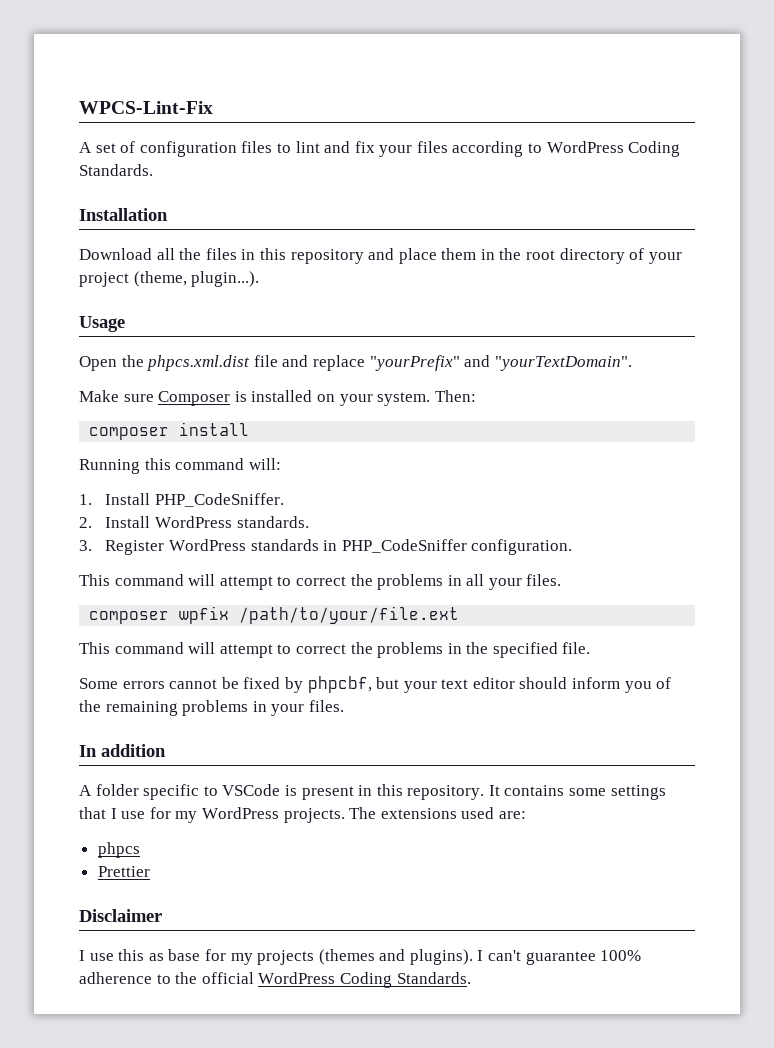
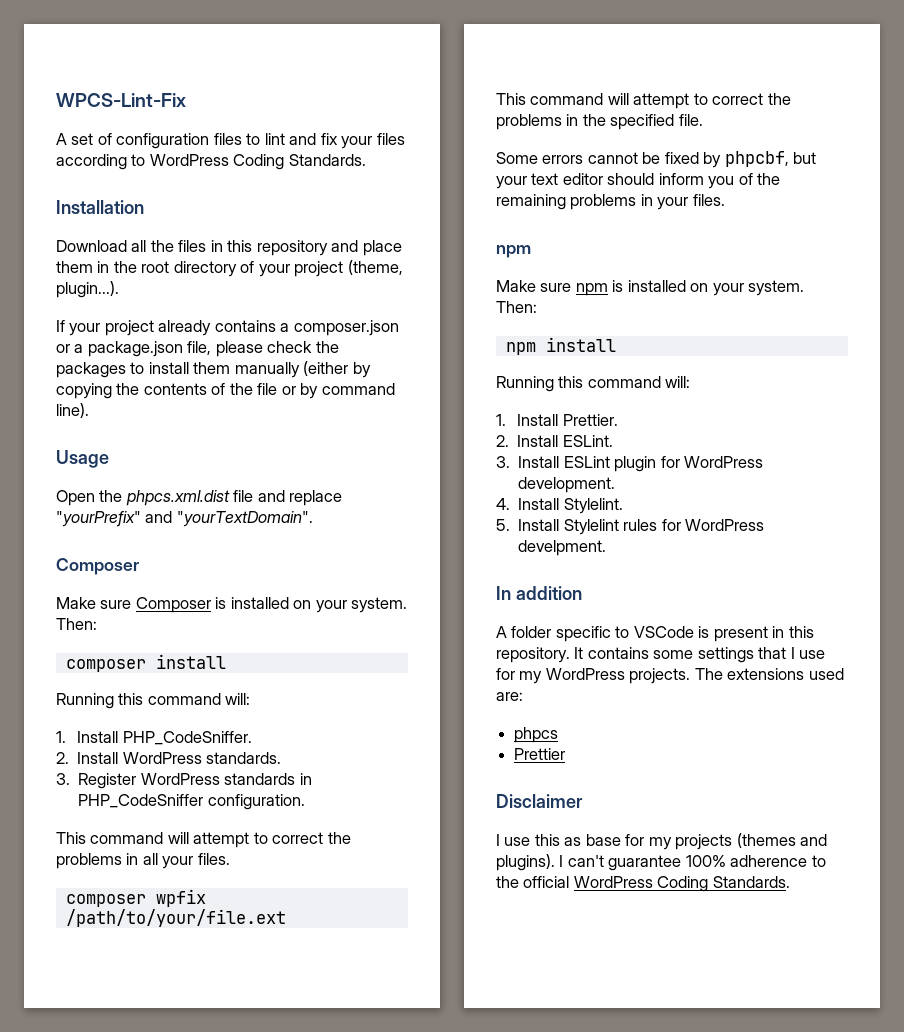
(260, 279) none -> [56,320,399,336] [56,341,339,357] [56,361,371,378] [56,383,395,399] [56,403,89,418] // If your project already contains a composer.json or a package.json file, please check the packages to install them manually (either by copying the contents of the file or by command line).
(632, 363) none -> [56,558,139,575] // Composer
(344, 706) none -> [496,245,531,258] [496,280,805,296] [496,301,537,313] [505,337,616,355] [496,376,691,392] [496,414,618,426] [496,435,613,447] [496,456,764,472] [518,477,616,493] [496,498,623,514] [496,519,765,535] [518,540,607,556] // npm // Make sure npm is installed on your system. Then: // npm install // Running this command will: // 1. Install Prettier. // 2. Install ESLint. // 3. Install ESLint plugin for WordPress development. // 4. Install Stylelint. // 5. Install Stylelint rules for WordPress develpment.

